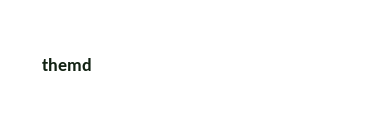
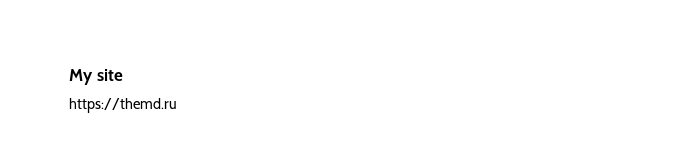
[42,58,92,71] themd -> [69,69,123,85] [69,98,177,113] My site // https://themd.ru

